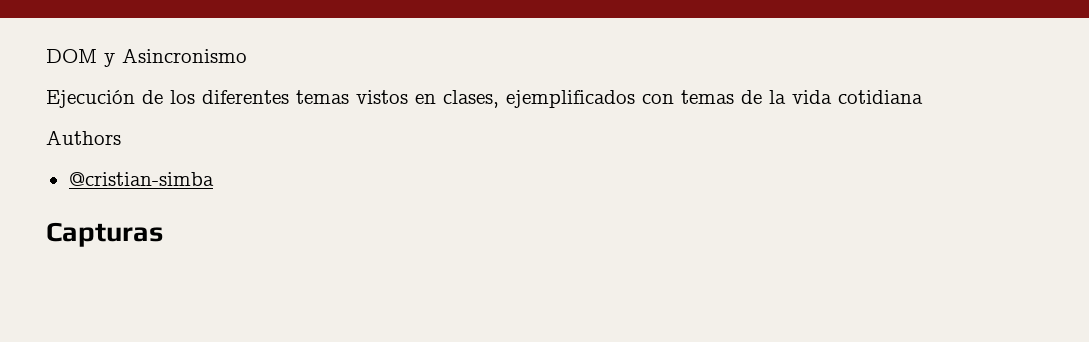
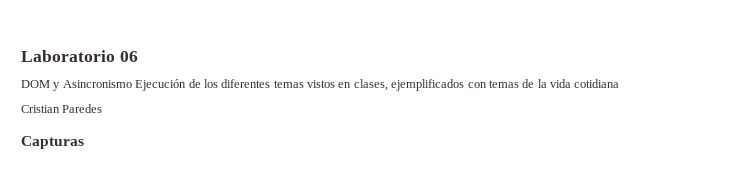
(46, 56) none -> [21,50,138,62] Laboratorio 06 //
(247, 55) // -> (132, 84) none
[46,130,121,145] [68,172,214,186] Authors // @cristian-simba -> [21,104,103,113] Cristian Paredes

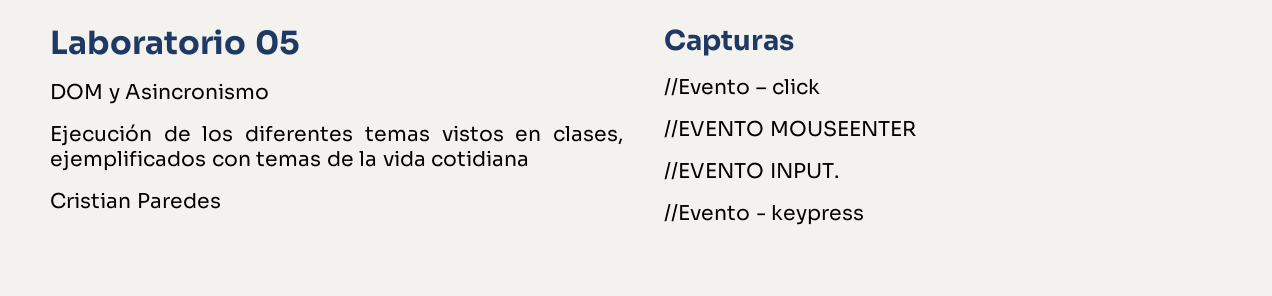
[119,51,138,62] 06 -> [254,29,300,55] 05
(132, 84) none -> (270, 91) //
(84, 142) none -> [664,78,821,96] [664,120,916,138] [664,162,839,180] [664,204,865,225] // //Evento – click // //EVENTO MOUSEENTER // //EVENTO INPUT. // //Evento - keypress

